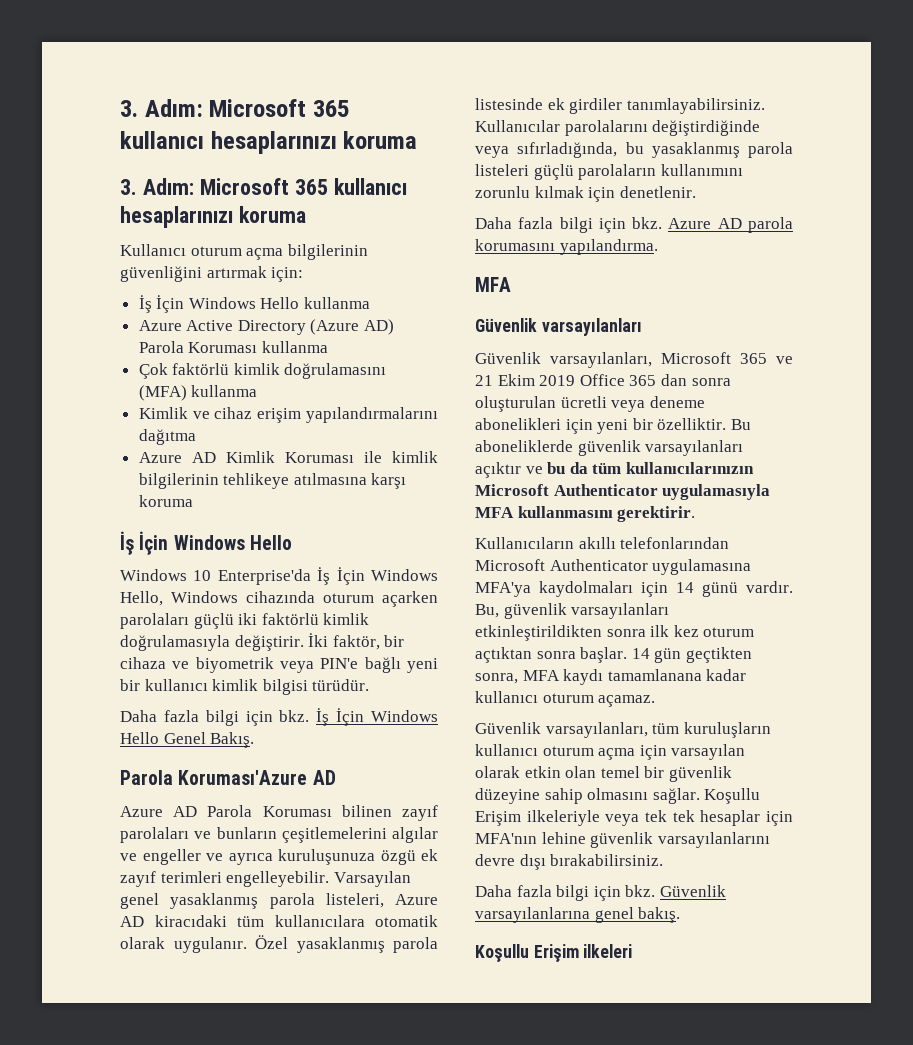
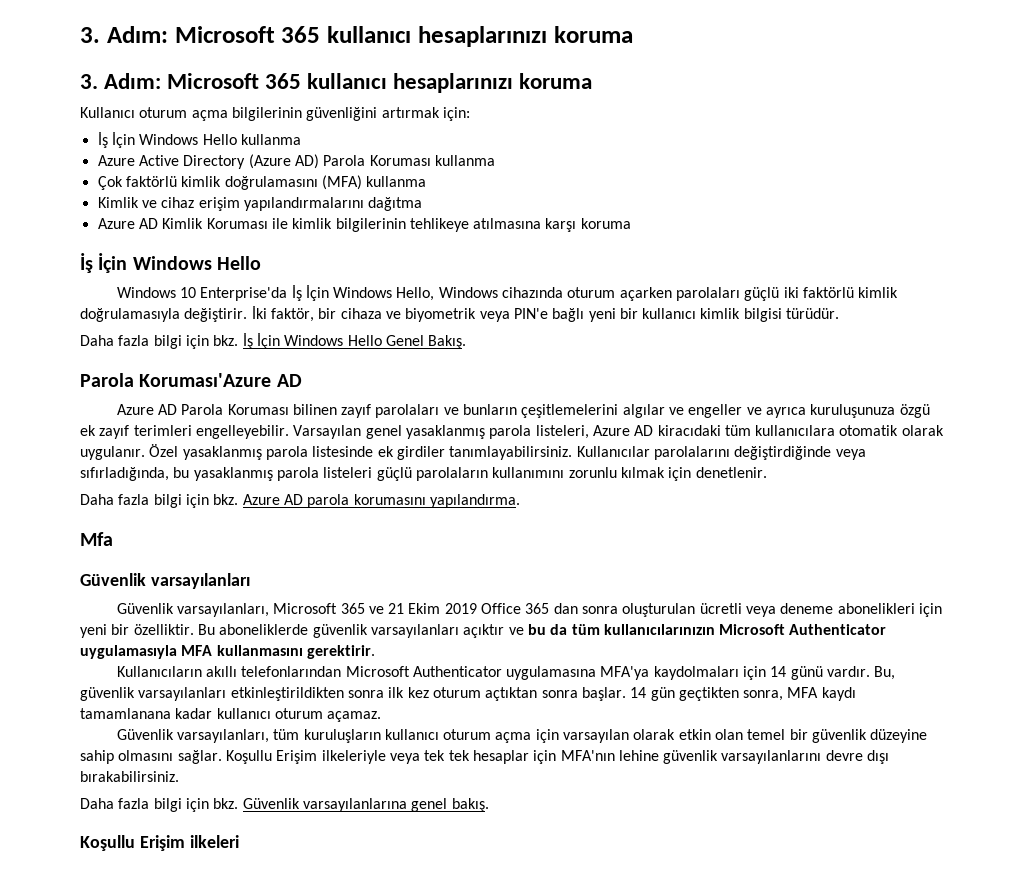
[475,277,511,292] MFA -> [80,532,113,546] Mfa

